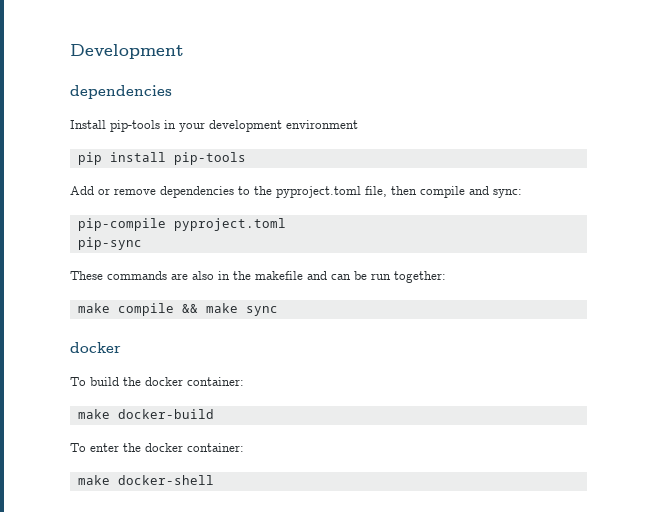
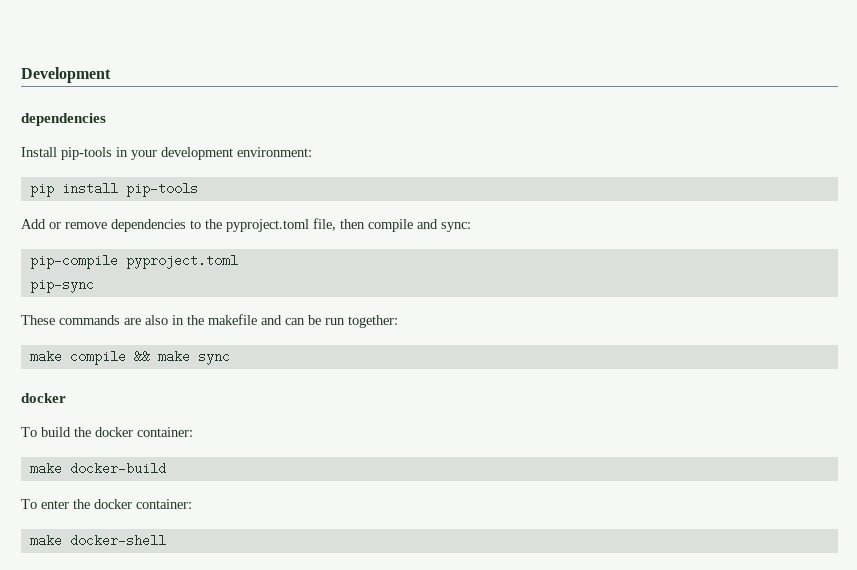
[286,120,358,129] environment -> [237,147,312,157] environment:

